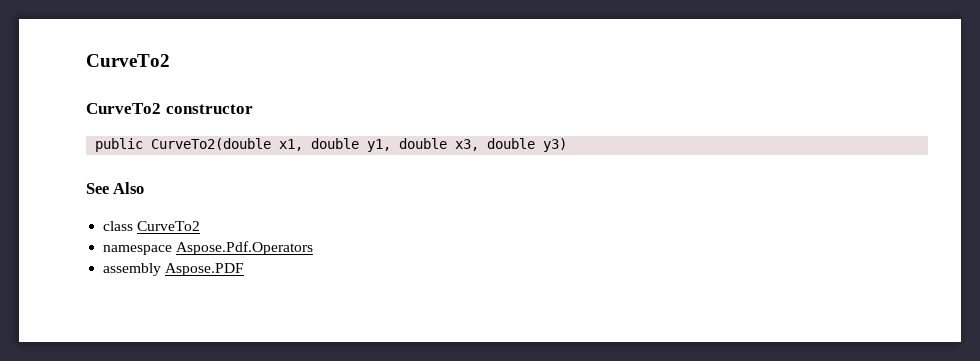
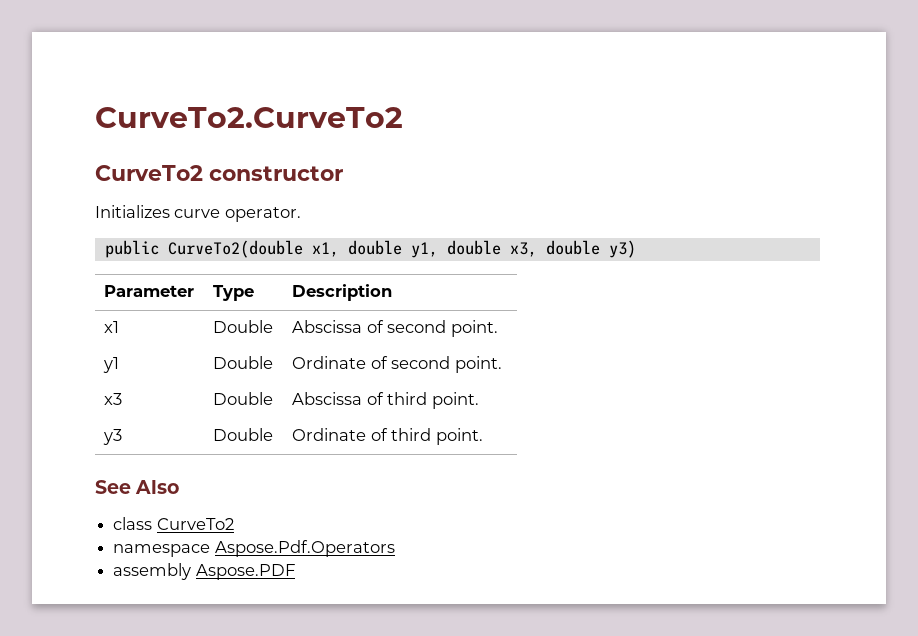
[86,54,170,67] CurveTo2 -> [95,107,403,128] CurveTo2.CurveTo2
(253, 109) none -> [95,205,301,222] // Initializes curve operator.
(568, 145) none -> [104,285,195,297] [213,285,255,301] [292,284,393,301] [104,321,120,333] [213,320,274,333] [292,320,498,337] [103,357,120,373] [213,356,274,369] [292,356,502,373] [104,393,123,405] [213,392,274,405] [292,392,479,409] [103,429,123,445] [213,428,274,441] [292,428,483,445] // Parameter | Type | Description // x1 | Double | Abscissa of second point. // y1 | Double | Ordinate of second point. // x3 | Double | Abscissa of third point. // y3 | Double | Ordinate of third point.

